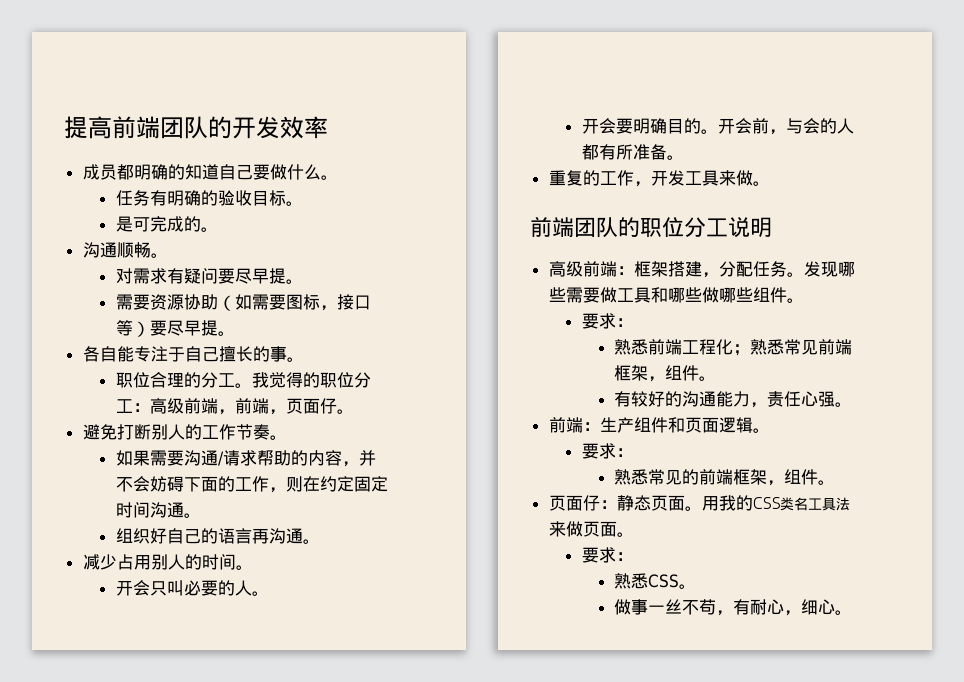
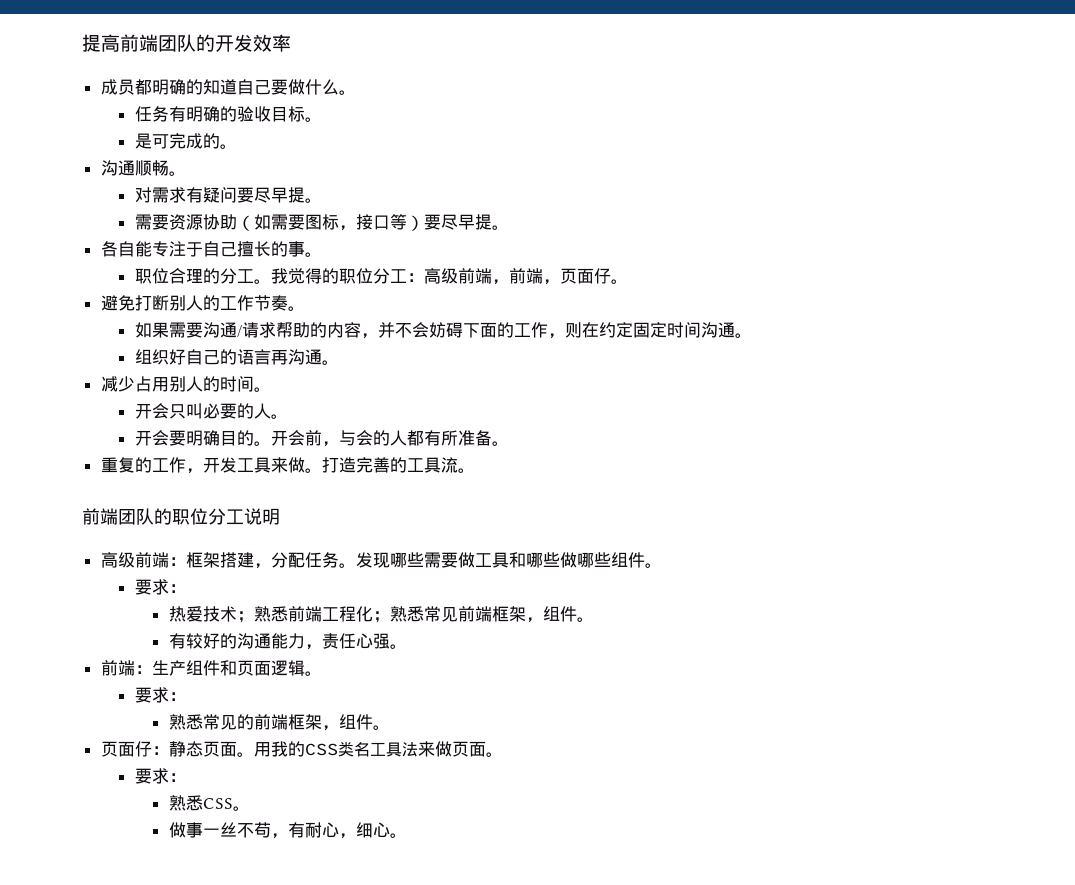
(770, 183) none -> [321,457,475,473] 打造完善的工具流。
(633, 322) none -> [168,606,254,623] 热爱技术；

